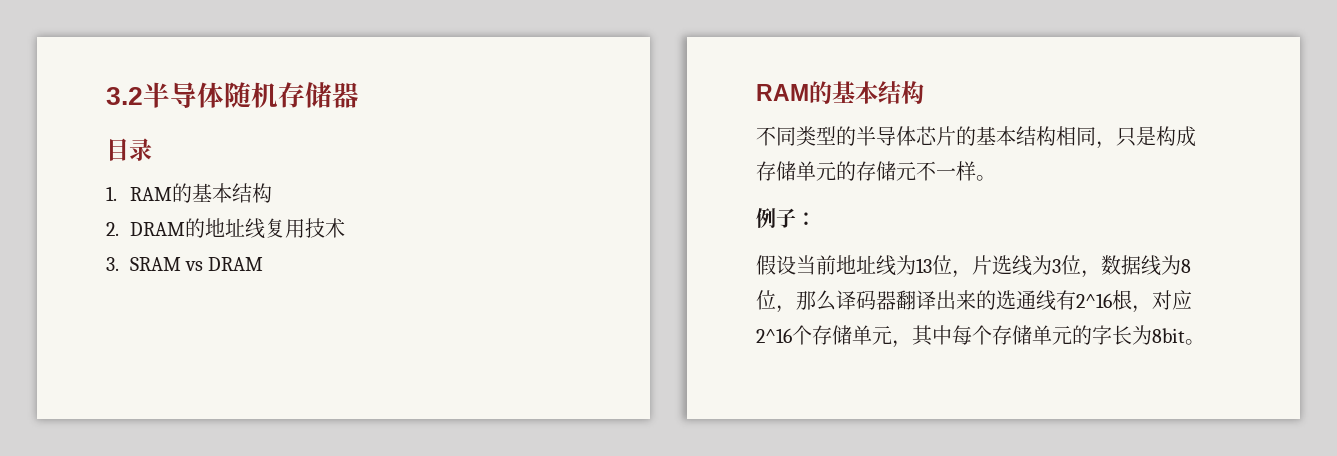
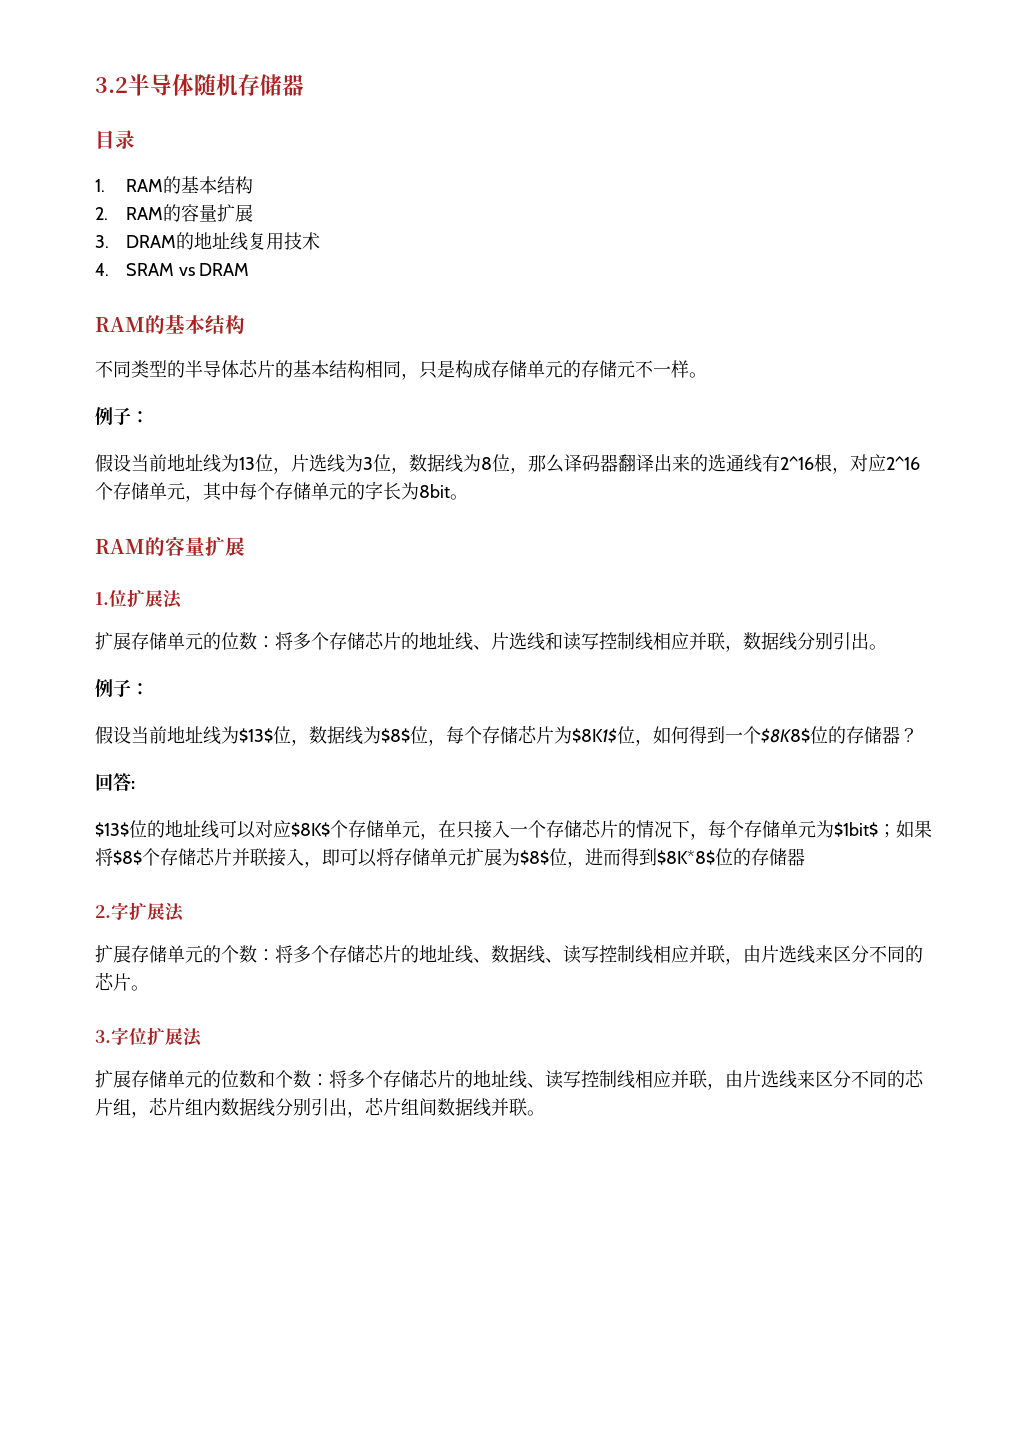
(119, 229) none -> [125,204,253,222] [95,235,109,248] RAM的容量扩展 // 3.
[106,257,119,271] 3. -> [95,263,109,276] 4.
(1205, 342) none -> [95,536,245,556] [95,589,182,609] [95,632,887,652] [95,679,149,697] [95,726,918,746] [95,773,135,791] [95,820,932,840] [95,848,805,868] [95,902,184,922] [95,945,923,965] [94,973,149,991] [95,1027,202,1047] [95,1070,924,1090] [95,1098,545,1118] // RAM的容量扩展 // 1.位扩展法 // 扩展存储单元的位数：将多个存储芯片的地址线、片选线和读写控制线相应并联，数据线分别引出。 // 例子： // 假设当前地址线为$13$位，数据线为$8$位，每个存储芯片为$8K1$位，如何得到一个$8K8$位的存储器？ // 回答: // $13$位的地址线可以对应$8K$个存储单元，在只接入一个存储芯片的情况下，每个存储单元为$1bit$；如果将$8$个存储芯片并联接入，即可以将存储单元扩展为$8$位，进而得到$8K*8$位的存储器 // 2.字扩展法 // 扩展存储单元的个数：将多个存储芯片的地址线、数据线、读写控制线相应并联，由片选线来区分不同的芯片。 // 3.字位扩展法 // 扩展存储单元的位数和个数：将多个存储芯片的地址线、读写控制线相应并联，由片选线来区分不同的芯片组，芯片组内数据线分别引出，芯片组间数据线并联。

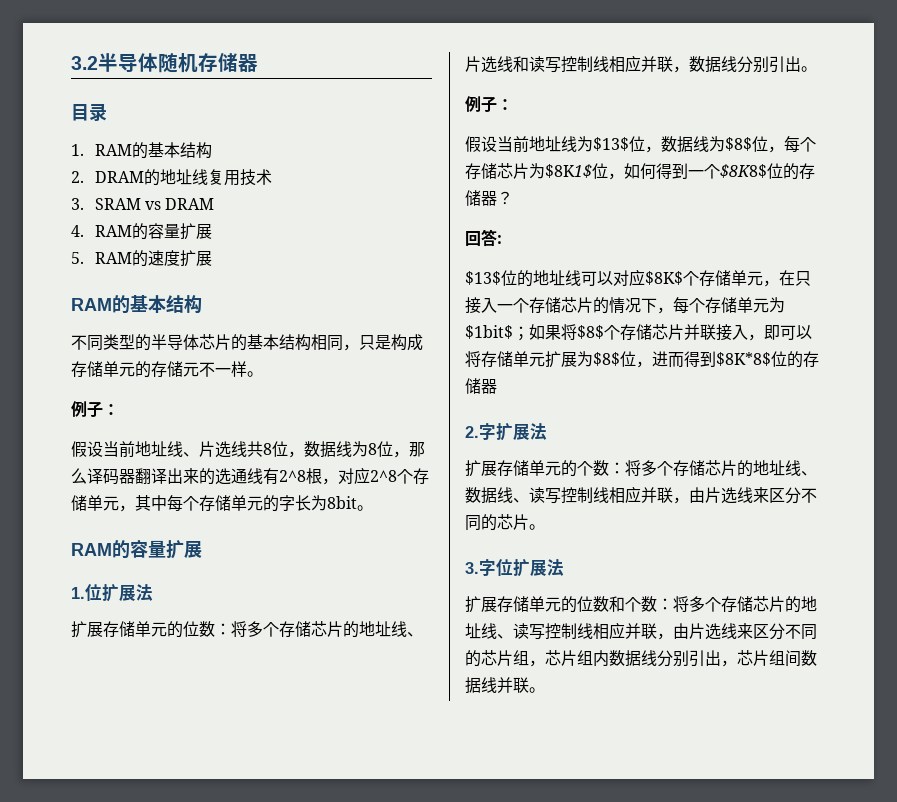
[125,204,253,222] [95,235,109,248] RAM的容量扩展 // 3. -> (84, 177) none
[95,263,109,276] 4. -> [71,198,84,210] 3.
(250, 269) none -> [71,223,212,240] [71,250,212,267] // 4. RAM的容量扩展 // 5. RAM的速度扩展
[221,454,373,474] 为13位，片选线为3 -> [183,441,272,458] 、片选线共8
[780,456,814,470] 2^16 -> [279,470,306,482] 2^8
[886,456,920,470] 2^16 -> [370,470,397,482] 2^8

